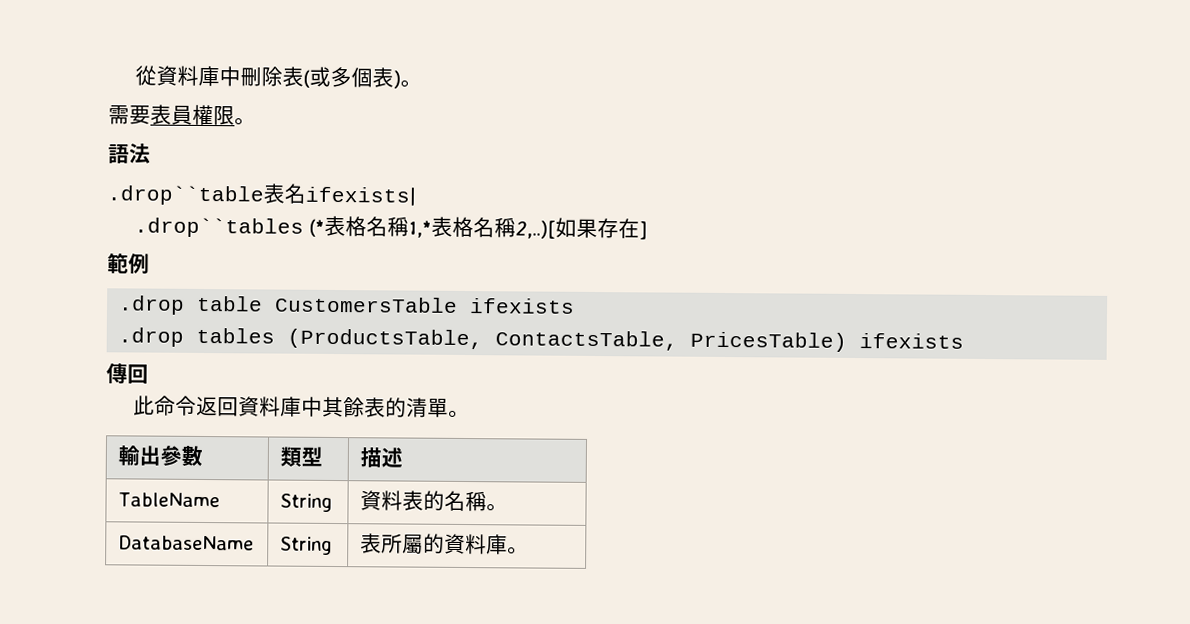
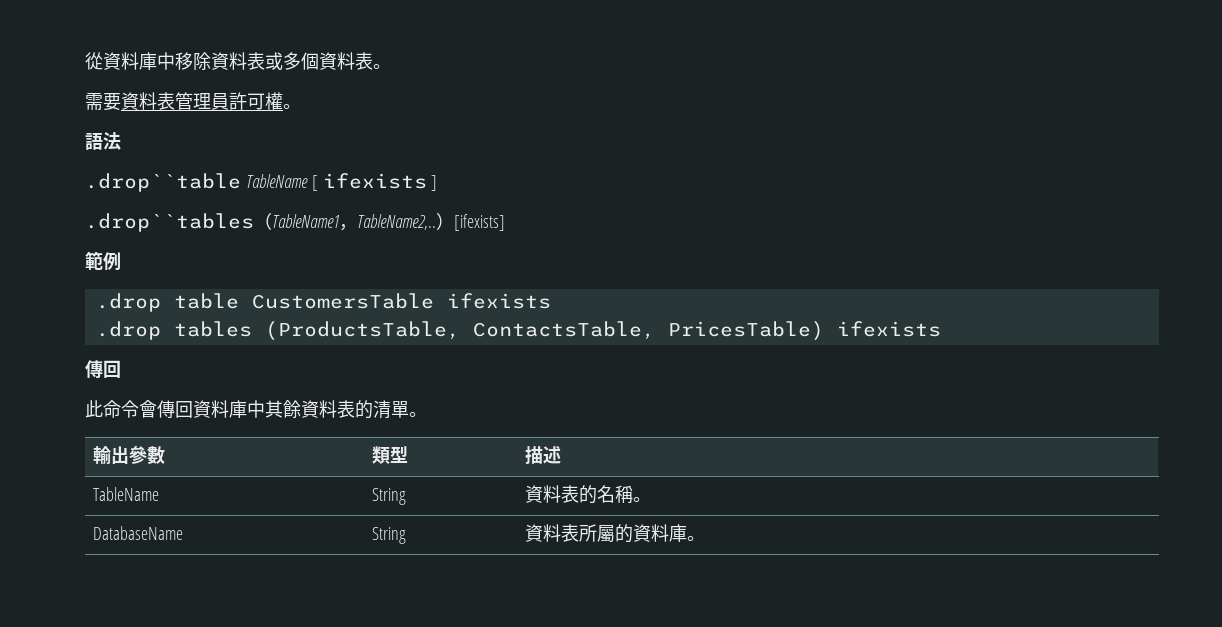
[239,66,422,89] [108,104,256,126] [108,143,151,164] [107,183,416,206] [133,215,648,240] 刪除表(或多個表)。 // 需要表員權限。 // 語法 // .drop``table表名ifexists| // .drop``tables (*表格名稱1,*表格名稱2,..)[如果存在] -> [175,52,391,70] [85,92,301,111] [85,132,121,150] [85,173,438,192] [85,212,505,232] 移除資料表或多個資料表。 // 需要資料表管理員許可權。 // 語法 // .drop``table TableName [ ifexists ] // .drop``tables（TableName1，TableName2,..）[ifexists]
[195,395,218,417] 返 -> [139,400,175,418] 會傳
(365, 407) none -> [301,400,337,418] 資料
(334, 545) none -> [524,524,561,542] 資料

